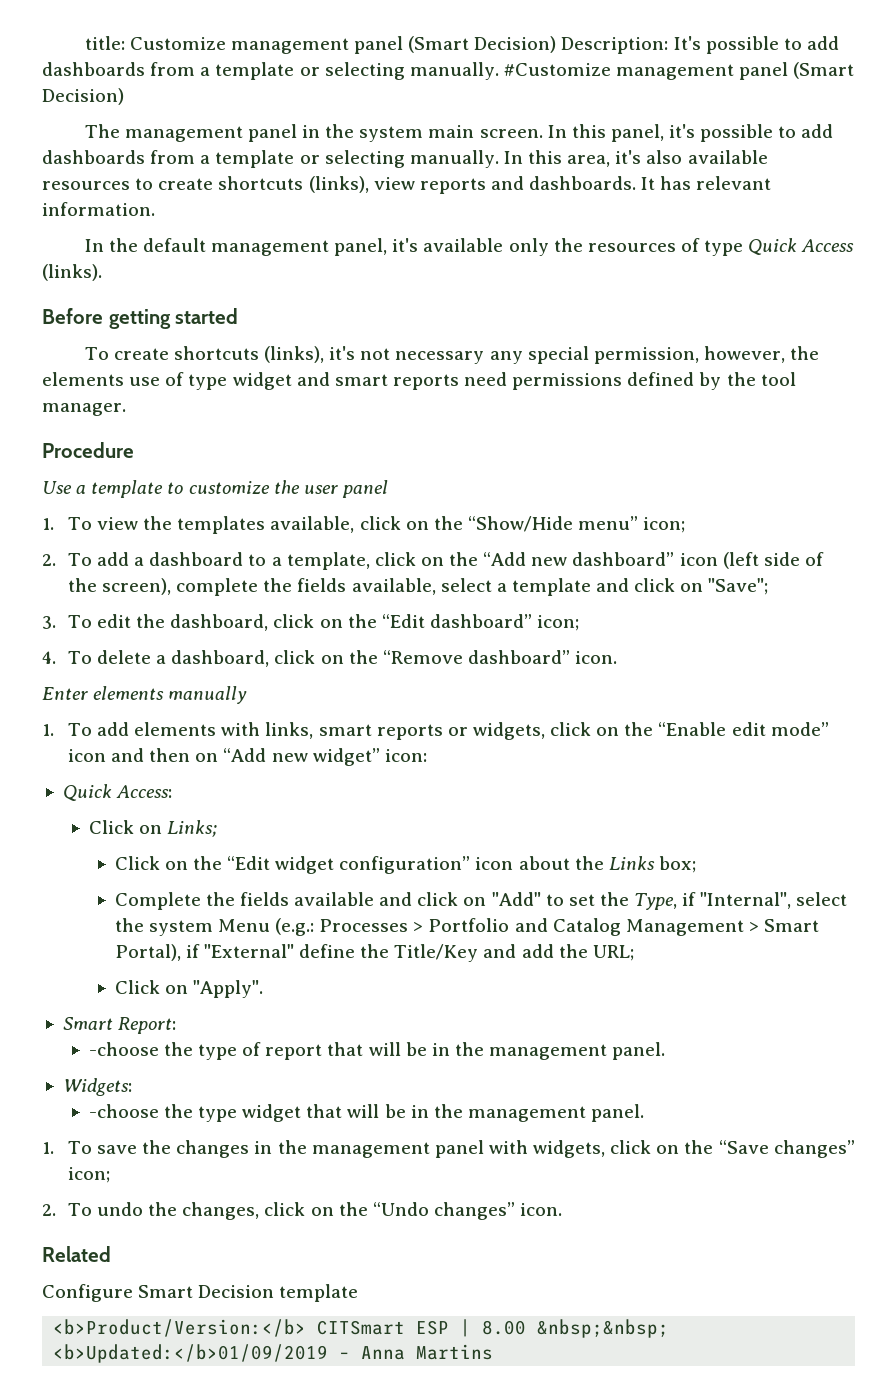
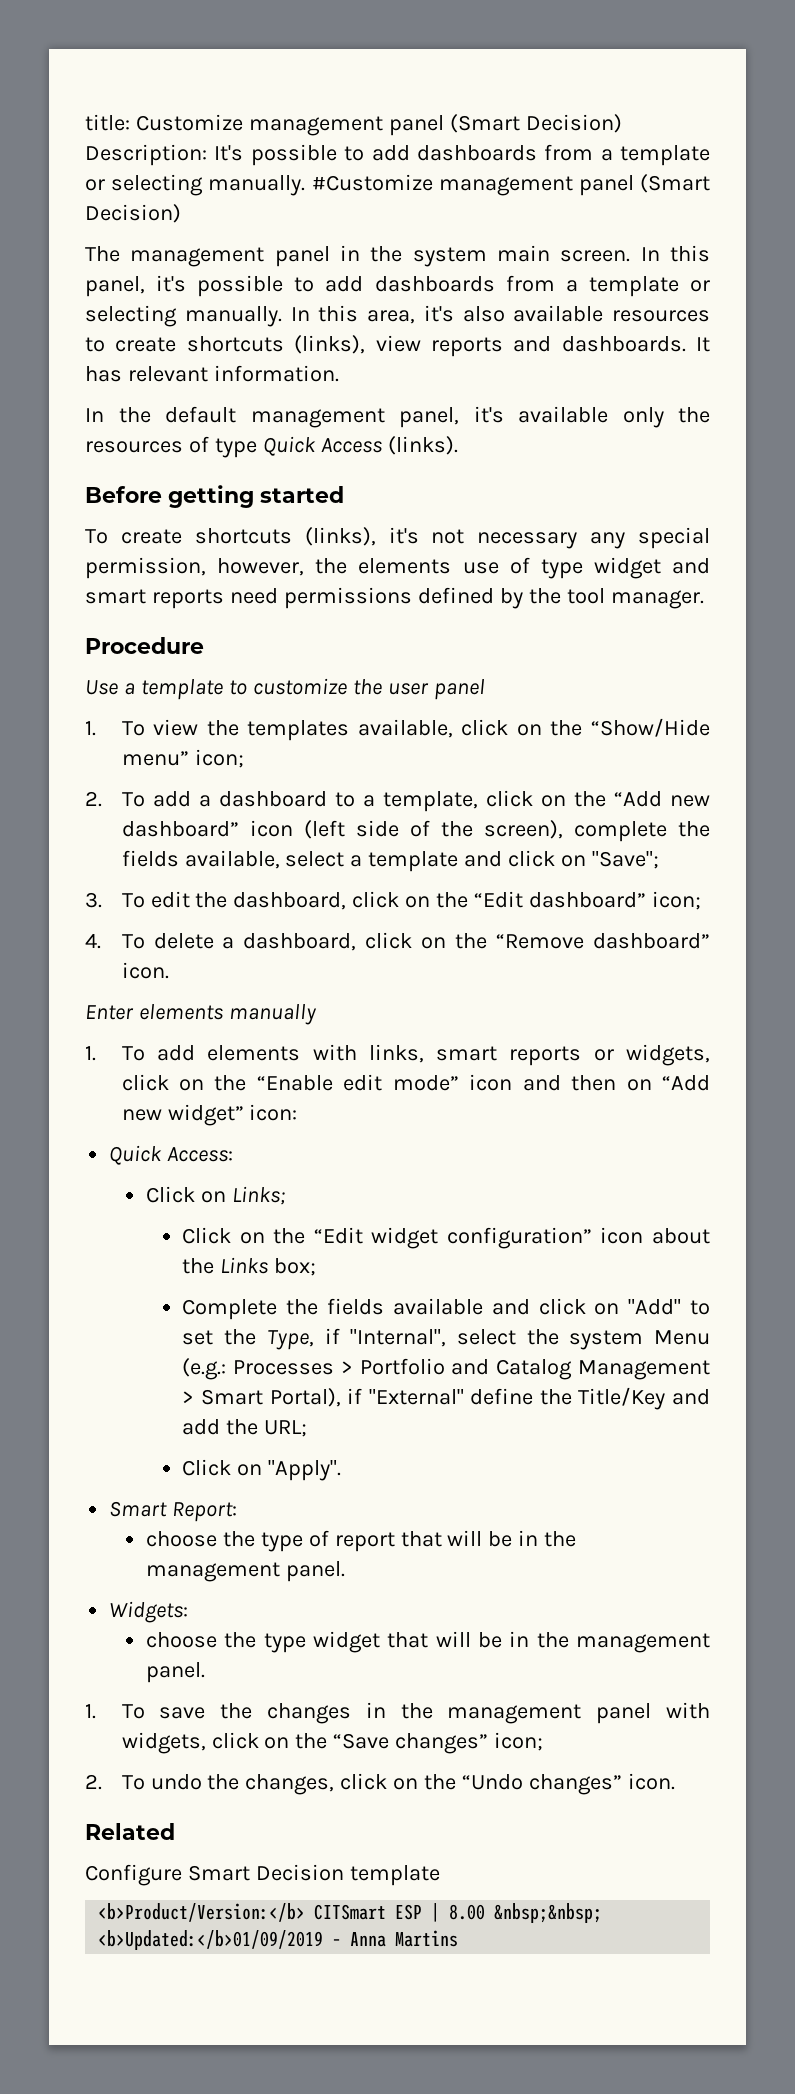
[88,1042,159,1056] -choose -> [145,1531,217,1547] choose
[88,1104,159,1118] -choose -> [145,1632,217,1648] choose

